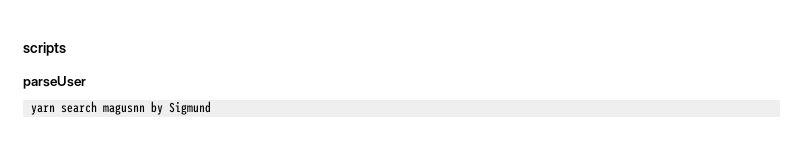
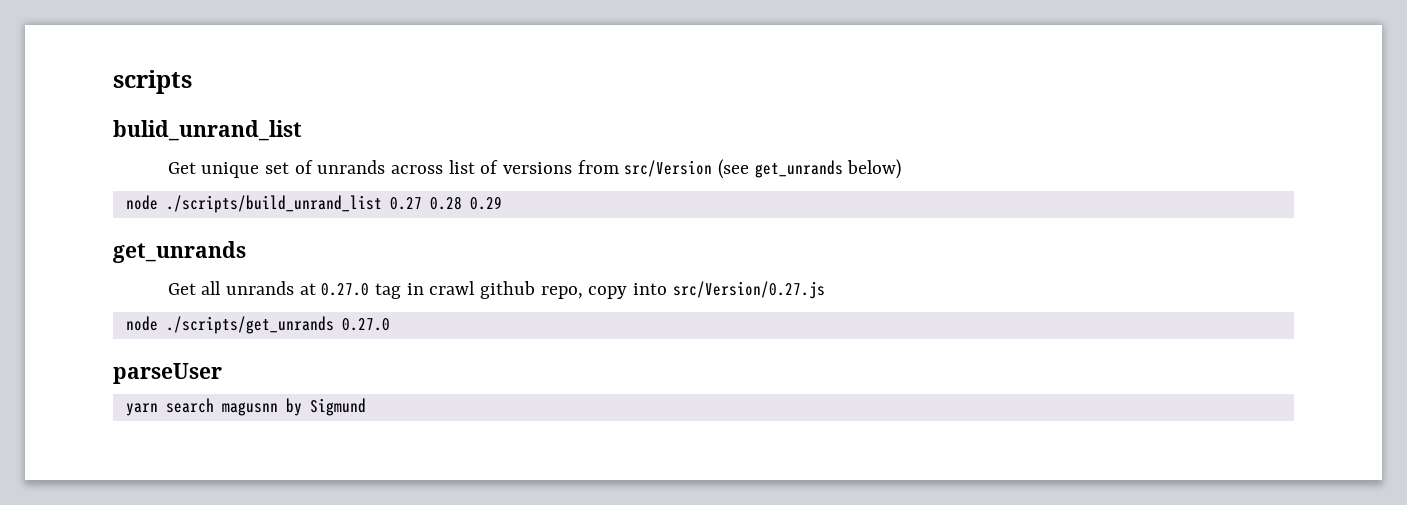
(66, 49) none -> [113,120,302,141] [167,159,902,179] [125,195,502,213] [113,241,246,263] [167,281,825,299] [125,316,390,334] // bulid_unrand_list // Get unique set of unrands across list of versions from src/Version (see get_unrands below) // node ./scripts/build_unrand_list 0.27 0.28 0.29 // get_unrands // Get all unrands at 0.27.0 tag in crawl github repo, copy into src/Version/0.27.js // node ./scripts/get_unrands 0.27.0

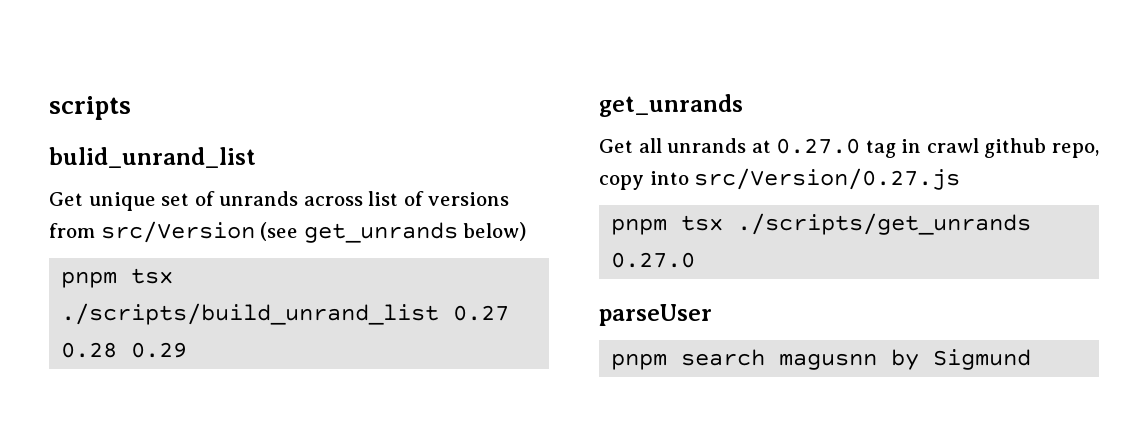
[125,195,158,210] node -> [61,268,174,288] pnpm tsx
[125,316,158,331] node -> [611,215,724,235] pnpm tsx
[125,403,158,416] yarn -> [611,353,668,370] pnpm

